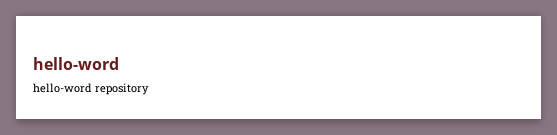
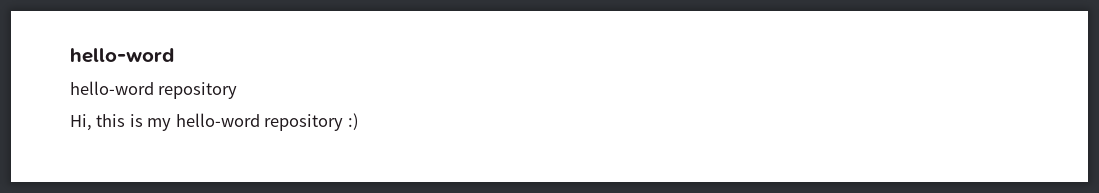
(149, 89) none -> [70,113,359,131] // Hi, this is my hello-word repository :)

